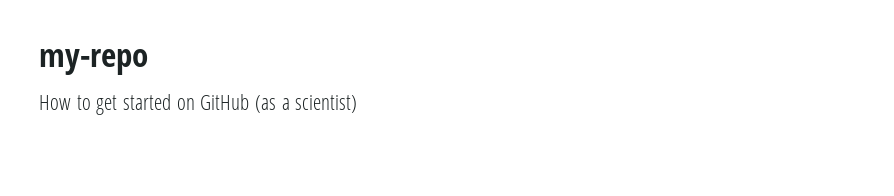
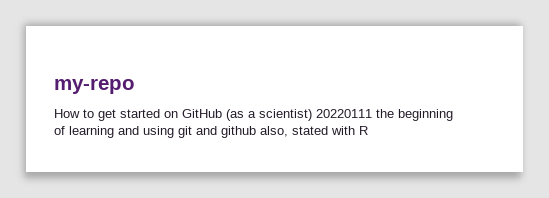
(358, 104) none -> [316,109,453,121] [54,126,368,138] 20220111 the beginning of learning and using git and github also, stated with R

